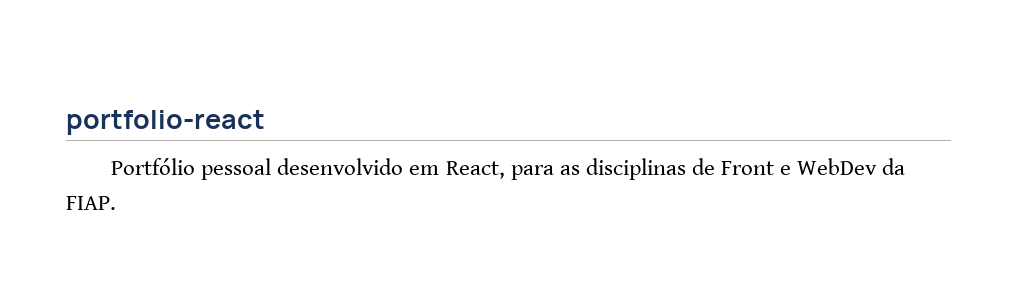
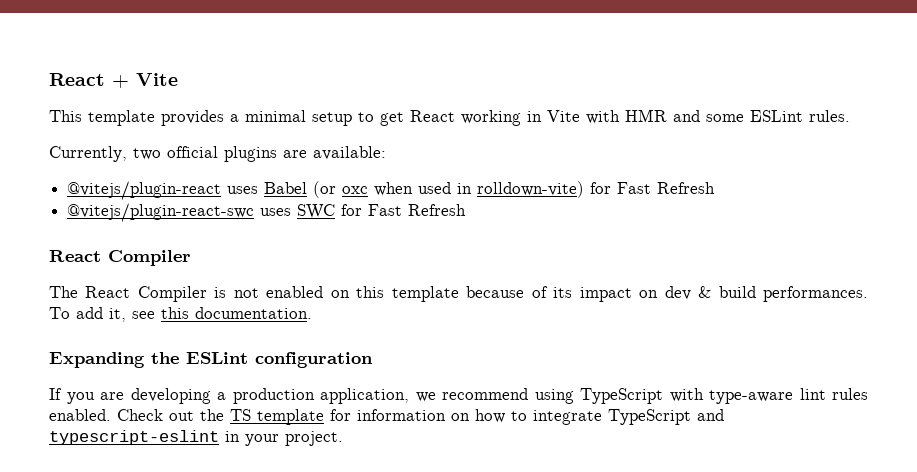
[66,110,265,135] [111,158,906,180] [66,196,116,210] portfolio-react // Portfólio pessoal desenvolvido em React, para as disciplinas de Front e WebDev da FIAP. -> [49,73,178,88] [49,109,850,126] [49,146,386,162] [67,181,716,200] [67,203,467,222] [49,250,191,266] [49,286,869,302] [49,307,312,322] [49,352,373,368] [49,388,868,404] [49,409,724,425] [49,430,343,446] React + Vite // This template provides a minimal setup to get React working in Vite with HMR and some ESLint rules. // Currently, two official plugins are available: // @vitejs/plugin-react uses Babel (or oxc when used in rolldown-vite) for Fast Refresh // @vitejs/plugin-react-swc uses SWC for Fast Refresh // React Compiler // The React Compiler is not enabled on this template because of its impact on dev & build performances. To add it, see this documentation. // Expanding the ESLint configuration // If you are developing a production application, we recommend using TypeScript with type-aware lint rules enabled. Check out the TS template for information on how to integrate TypeScript and typescript-eslint in your project.

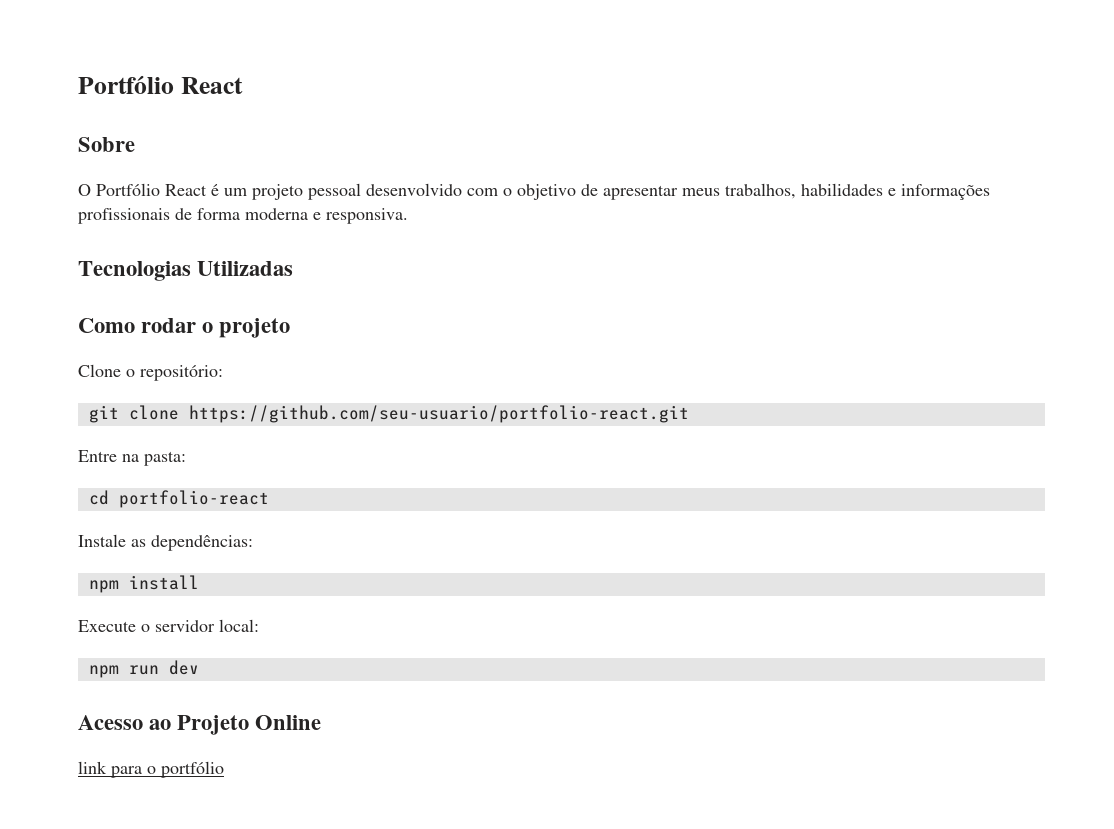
[49,73,178,88] [49,109,850,126] [49,146,386,162] [67,181,716,200] [67,203,467,222] [49,250,191,266] [49,286,869,302] [49,307,312,322] [49,352,373,368] [49,388,868,404] [49,409,724,425] [49,430,343,446] React + Vite // This template provides a minimal setup to get React working in Vite with HMR and some ESLint rules. // Currently, two official plugins are available: // @vitejs/plugin-react uses Babel (or oxc when used in rolldown-vite) for Fast Refresh // @vitejs/plugin-react-swc uses SWC for Fast Refresh // React Compiler // The React Compiler is not enabled on this template because of its impact on dev & build performances. To add it, see this documentation. // Expanding the ESLint configuration // If you are developing a production application, we recommend using TypeScript with type-aware lint rules enabled. Check out the TS template for information on how to integrate TypeScript and typescript-eslint in your project. -> [78,75,243,94] [78,137,135,152] [78,183,990,200] [78,208,408,224] [78,261,294,281] [78,318,291,338] [78,364,223,381] [88,405,689,423] [78,450,186,466] [88,490,269,508] [78,534,253,551] [88,575,199,593] [78,619,259,632] [88,660,199,678] [78,715,322,735] [78,761,224,778] Portfólio React // Sobre // O Portfólio React é um projeto pessoal desenvolvido com o objetivo de apresentar meus trabalhos, habilidades e informações profissionais de forma moderna e responsiva. // Tecnologias Utilizadas // Como rodar o projeto // Clone o repositório: // git clone https://github.com/seu-usuario/portfolio-react.git // Entre na pasta: // cd portfolio-react // Instale as dependências: // npm install // Execute o servidor local: // npm run dev // Acesso ao Projeto Online // link para o portfólio

